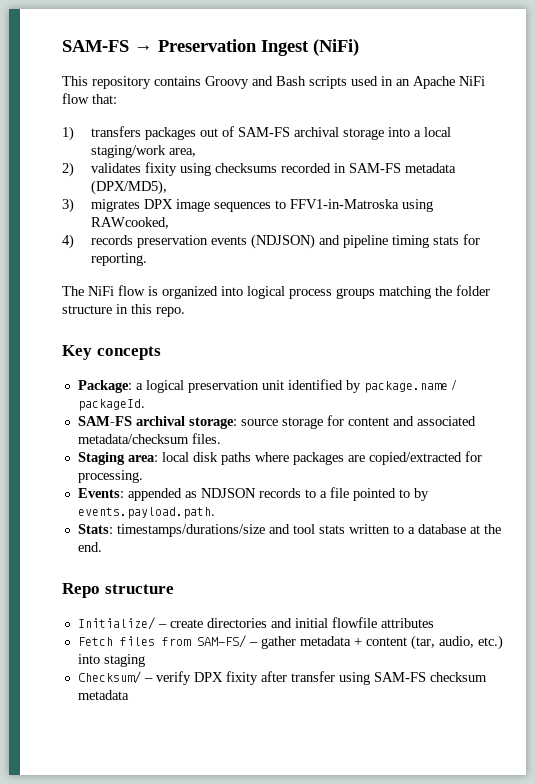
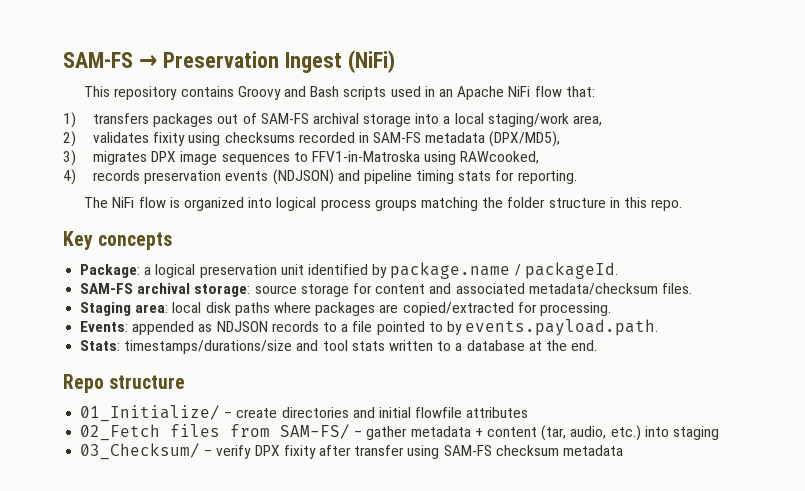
[77,617,155,630] Initialize/ -> [80,405,221,422] 01_Initialize/
[77,637,113,646] Fetch -> [80,424,161,441] 02_Fetch
[77,671,141,684] Checksum/ -> [80,443,201,460] 03_Checksum/

